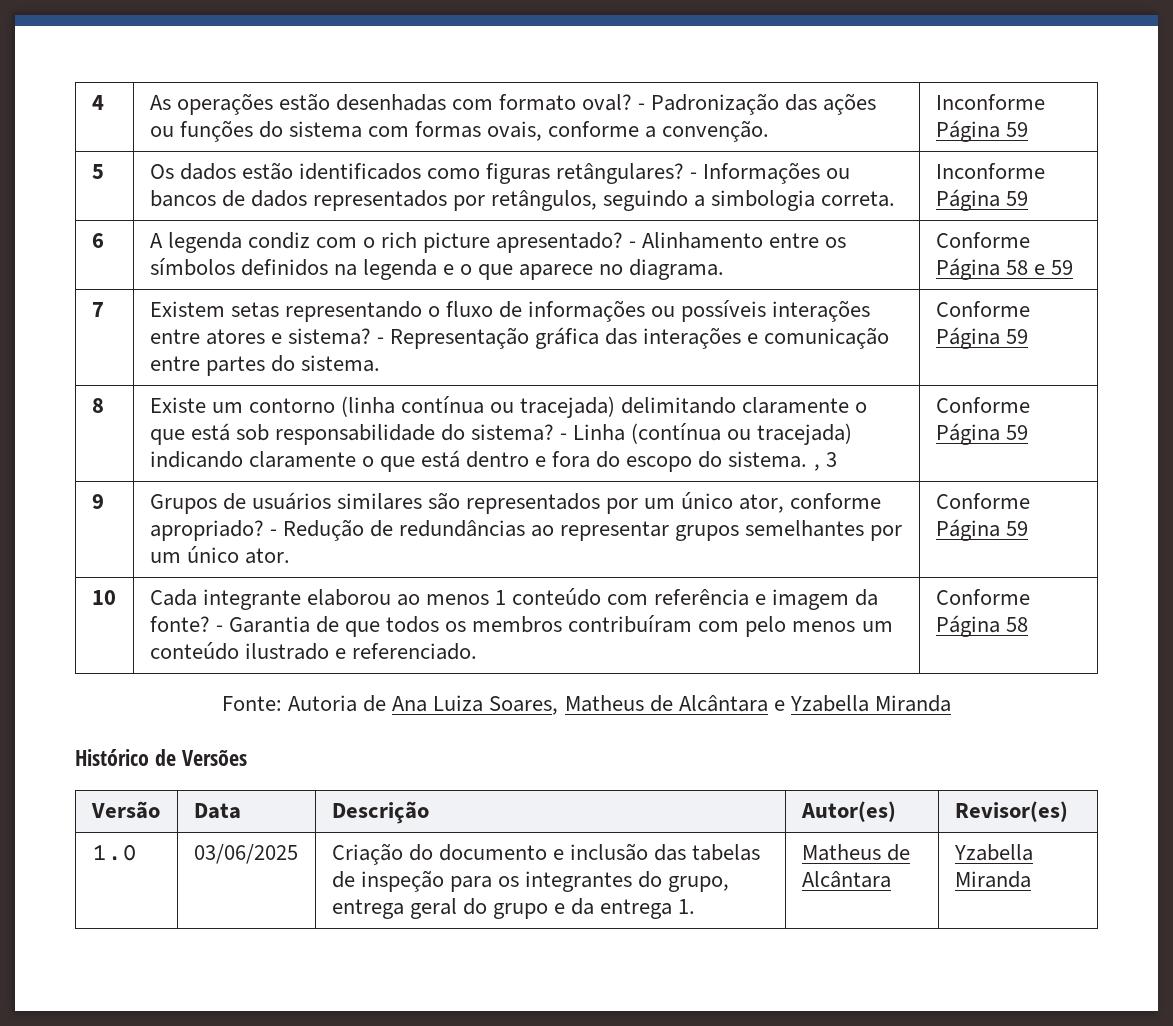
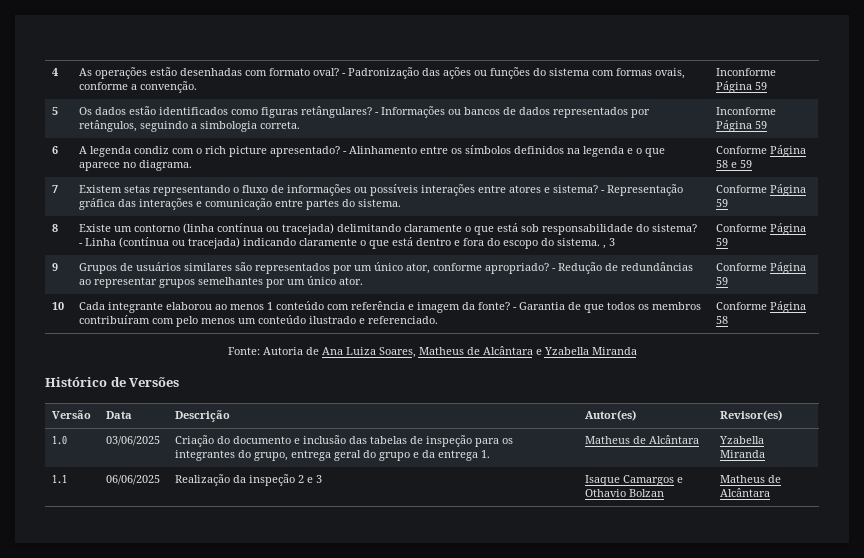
(1031, 879) none -> [52,474,68,484] [106,475,161,485] [175,474,323,486] [585,475,684,486] [585,489,665,497] [720,475,782,483] [720,488,771,497] // 1.1 | 06/06/2025 | Realização da inspeção 2 e 3 | Isaque Camargos e Othavio Bolzan | Matheus de Alcântara

